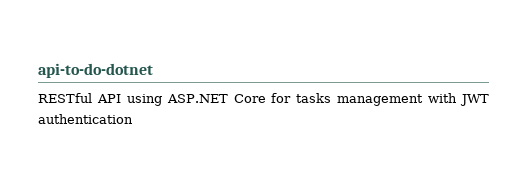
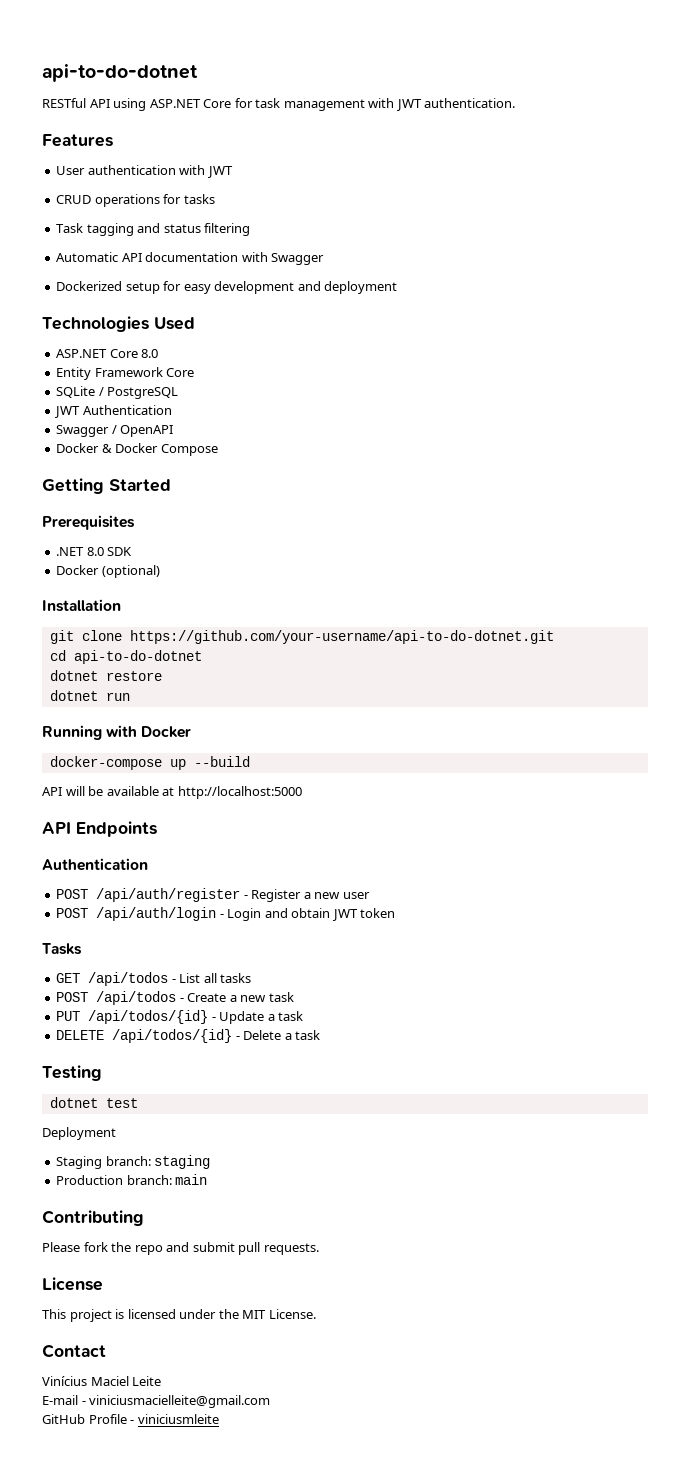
[296,93,332,103] tasks -> [255,98,281,108] task
[38,114,133,124] authentication -> [424,98,516,108] [42,134,113,147] [56,165,233,178] [56,194,215,207] [56,223,251,236] [56,252,325,265] [56,281,398,294] [42,316,195,332] [56,349,159,358] [56,367,195,380] [56,386,179,399] [54,405,172,418] [56,425,174,437] [56,443,218,456] [42,478,171,494] [42,515,135,530] [56,547,133,556] [56,565,160,578] [42,599,121,612] [49,630,554,644] [49,650,202,664] [49,670,162,681] [49,690,130,701] [42,725,192,740] [49,756,250,770] [42,786,302,799] [42,821,157,837] [42,858,148,871] [56,888,370,902] [56,907,396,921] [42,943,82,955] [56,972,252,986] [56,991,294,1005] [56,1010,304,1024] [56,1029,321,1043] [42,1065,102,1081] [49,1097,138,1108] [42,1127,116,1140] [56,1155,211,1169] [56,1174,208,1185] [42,1210,144,1226] [42,1242,319,1255] [42,1277,103,1291] [42,1309,316,1322] [42,1344,106,1358] [42,1376,162,1386] [42,1395,271,1408] [42,1414,219,1424] authentication. // Features // User authentication with JWT // CRUD operations for tasks // Task tagging and status filtering // Automatic API documentation with Swagger // Dockerized setup for easy development and deployment // Technologies Used // ASP.NET Core 8.0 // Entity Framework Core // SQLite / PostgreSQL // JWT Authentication // Swagger / OpenAPI // Docker & Docker Compose // Getting Started // Prerequisites // .NET 8.0 SDK // Docker (optional) // Installation // git clone https://github.com/your-username/api-to-do-dotnet.git // cd api-to-do-dotnet // dotnet restore // dotnet run // Running with Docker // docker-compose up --build // API will be available at http://localhost:5000 // API Endpoints // Authentication // POST /api/auth/register - Register a new user // POST /api/auth/login - Login and obtain JWT token // Tasks // GET /api/todos - List all tasks // POST /api/todos - Create a new task // PUT /api/todos/{id} - Update a task // DELETE /api/todos/{id} - Delete a task // Testing // dotnet test // Deployment // Staging branch: staging // Production branch: main // Contributing // Please fork the repo and submit pull requests. // License // This project is licensed under the MIT License. // Contact // Vinícius Maciel Leite // E-mail - viniciusmacielleite@gmail.com // GitHub Profile - viniciusmleite

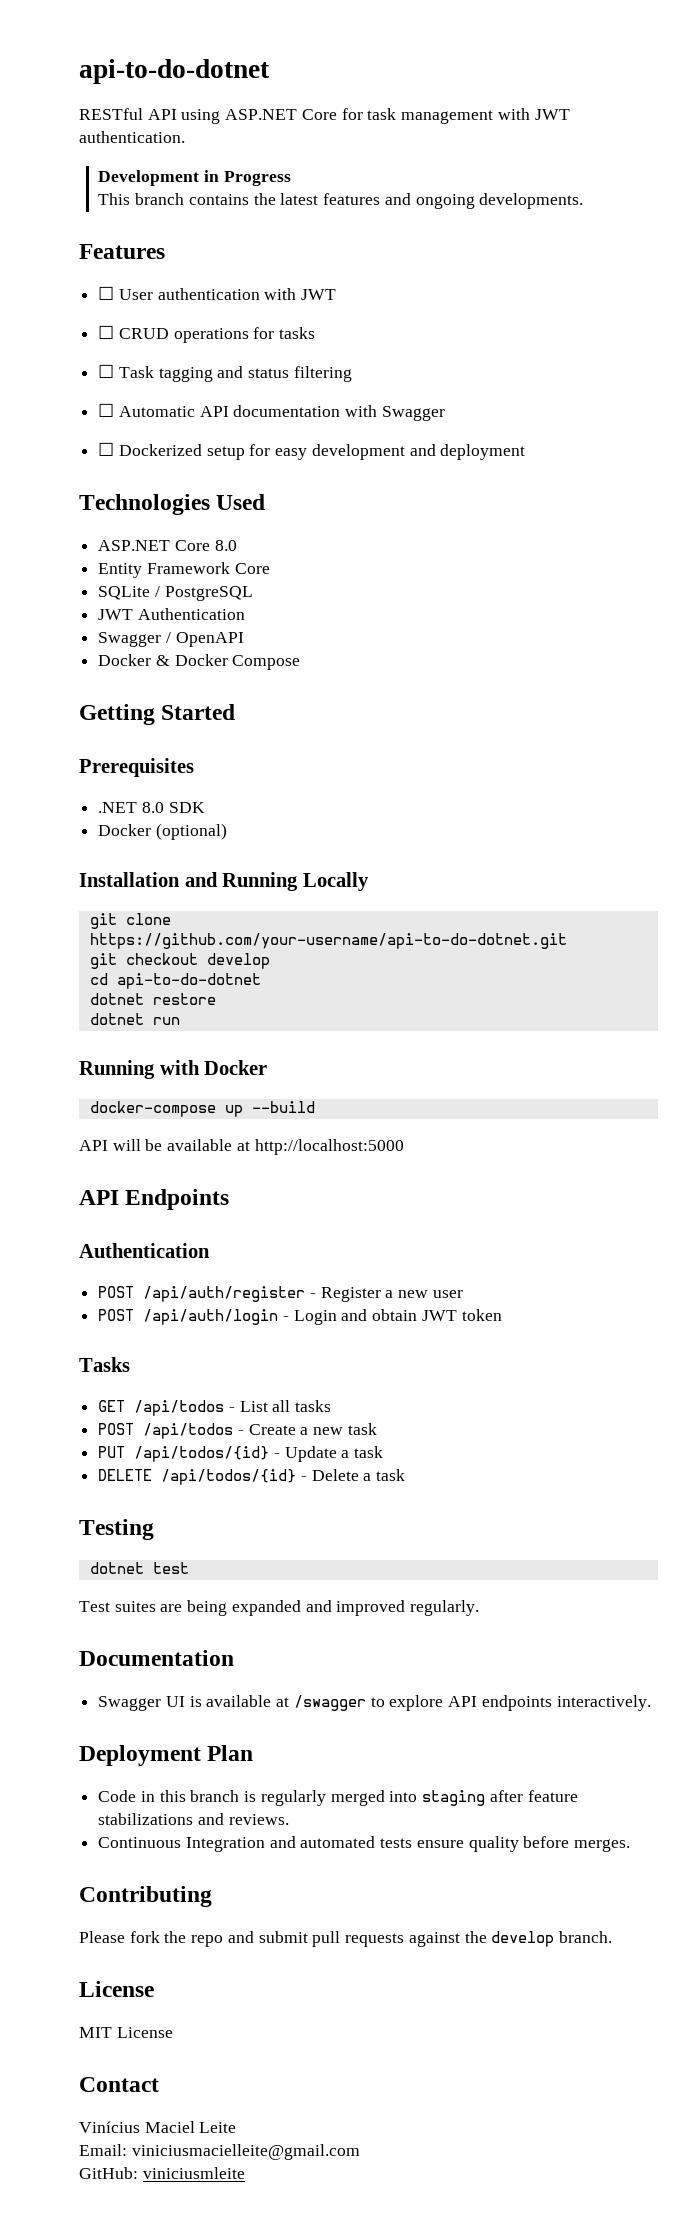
(516, 103) none -> [98,170,291,186] [98,193,584,209] // Development in Progress // This branch contains the latest features and ongoing developments.
(113, 140) none -> [98,286,115,300] ☐
(233, 172) none -> [98,325,115,339] ☐
(215, 199) none -> [98,364,115,378] ☐
(251, 229) none -> [98,403,115,417] ☐
(325, 259) none -> [98,442,115,456] ☐
(121, 605) none -> [184,872,369,891] and Running Locally
(554, 637) none -> [89,953,270,969] // git checkout develop
[42,1127,116,1140] [56,1155,211,1169] [56,1174,208,1185] Deployment // Staging branch: staging // Production branch: main -> [79,1600,480,1616] [79,1650,234,1666] [98,1695,651,1711] [79,1745,254,1766] [98,1790,578,1806] [98,1813,289,1825] [98,1836,631,1852] Test suites are being expanded and improved regularly. // Documentation // Swagger UI is available at /swagger to explore API endpoints interactively. // Deployment Plan // Code in this branch is regularly merged into staging after feature stabilizations and reviews. // Continuous Integration and automated tests ensure quality before merges.
[263,1243,319,1255] [42,1277,103,1291] [42,1309,316,1322] requests. // License // This project is licensed under the MIT License. -> [345,1931,612,1947] [79,1981,154,1997] [79,2027,173,2038] requests against the develop branch. // License // MIT License
[42,1395,86,1405] E-mail - -> [79,2144,127,2156] Email:
[42,1414,135,1424] GitHub Profile - -> [79,2167,138,2179] GitHub:

